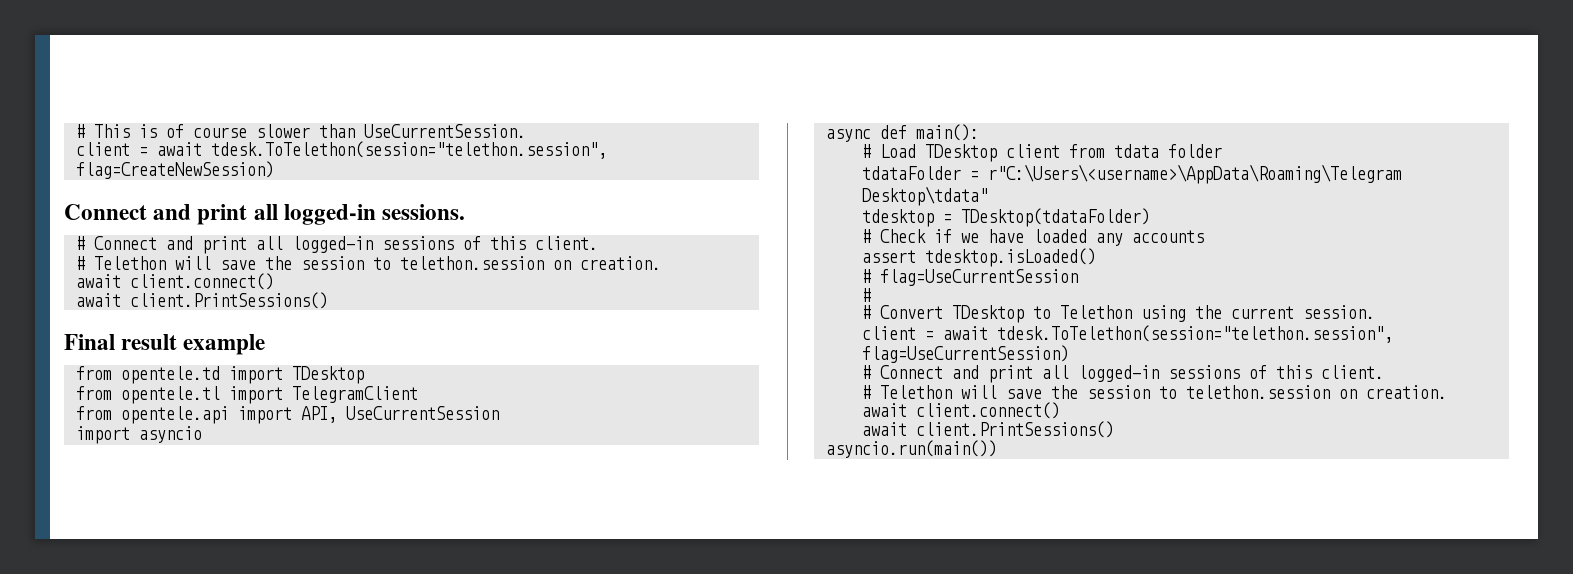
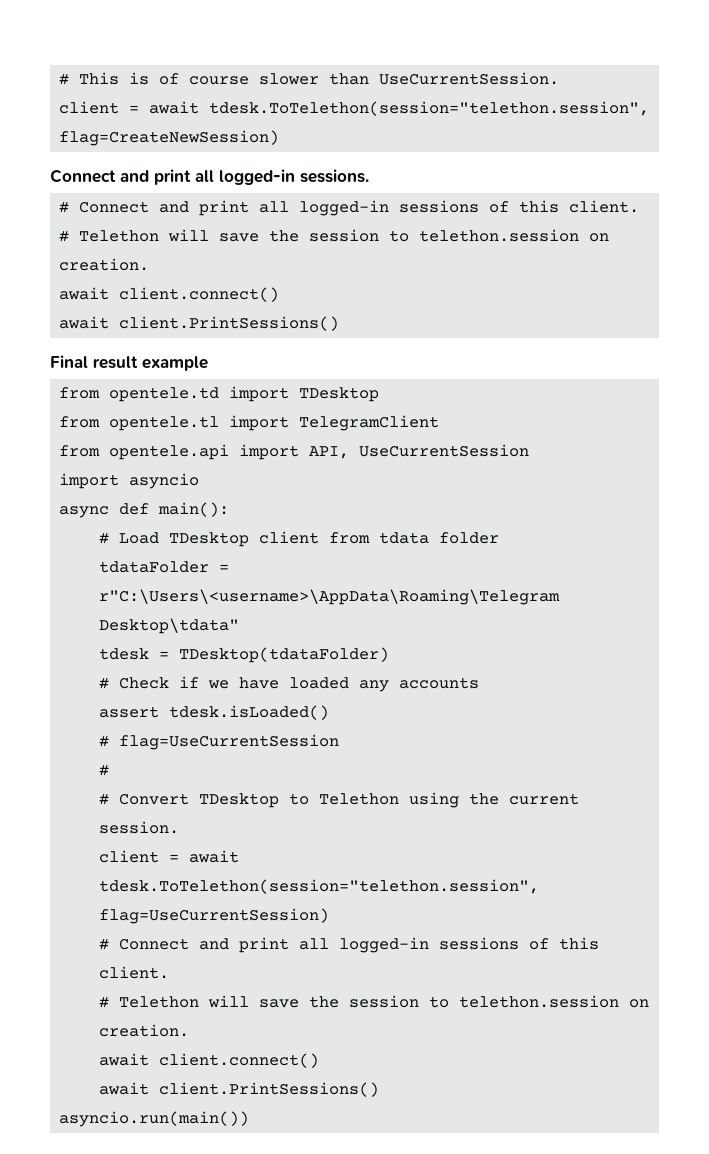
[862,209,935,227] tdesktop -> [98,648,149,660] tdesk
[925,248,1097,267] tdesktop.isLoaded() -> [168,705,329,720] tdesk.isLoaded()

